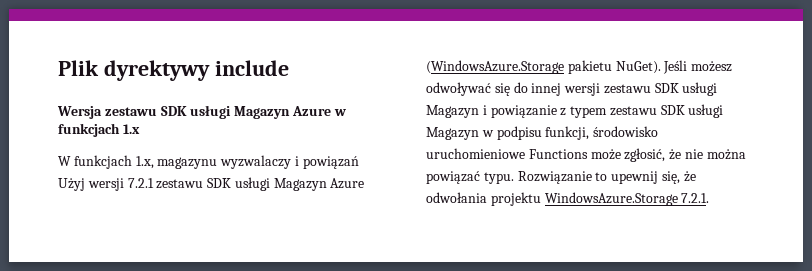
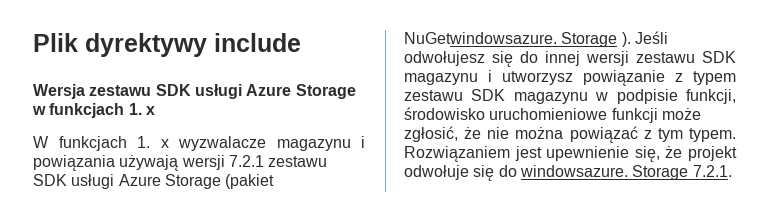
[234,106,346,119] [58,123,140,137] [58,155,359,169] [58,178,85,191] Magazyn Azure w funkcjach 1.x // W funkcjach 1.x, magazynu wyzwalaczy i powiązań Użyj -> [246,84,356,99] [32,103,155,118] [33,136,365,151] [33,155,179,171] Azure Storage w funkcjach 1. x // W funkcjach 1. x wyzwalacze magazynu i powiązania używają
[273,178,365,191] [426,60,733,74] [426,82,491,96] Magazyn Azure (WindowsAzure.Storage pakietu NuGet). Jeśli możesz odwoływać -> [118,174,275,189] [404,31,668,47] [404,51,485,66] Azure Storage (pakiet NuGetwindowsazure. Storage ). Jeśli odwołujesz
[682,82,718,96] [426,105,487,118] usługi Magazyn i -> [404,70,573,85] magazynu i utworzysz
[688,104,724,118] [426,126,542,140] usługi Magazyn w podpisu -> [513,89,678,104] magazynu w podpisie
[528,149,588,159] Functions -> [611,108,658,123] funkcji
[483,171,696,184] [426,192,678,206] typu. Rozwiązanie to upewnij się, że odwołania projektu WindowsAzure.Storage -> [643,128,736,142] [404,146,737,162] [404,165,689,181] z tym typem. Rozwiązaniem jest upewnienie się, że projekt odwołuje się do windowsazure. Storage

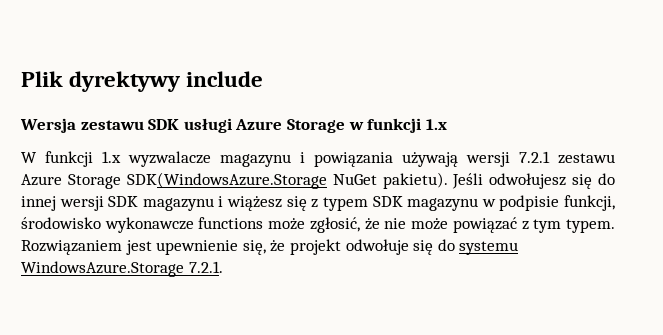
[49,103,155,118] [33,136,169,151] funkcjach 1. x // W funkcjach 1. x -> [367,118,447,133] [21,151,121,167] funkcji 1.x // W funkcji 1.x
[33,174,275,189] [404,32,631,47] SDK usługi Azure Storage (pakiet NuGetwindowsazure. Storage ). -> [21,172,448,189] Azure Storage SDK(WindowsAzure.Storage NuGet pakietu).
[636,52,695,63] zestawu -> (104, 203) none
[502,70,665,86] utworzysz powiązanie -> [227,196,307,211] wiążesz się
[404,90,463,101] zestawu -> (368, 204) none
[489,108,658,123] uruchomieniowe funkcji -> [104,217,264,233] wykonawcze functions
[515,127,564,139] można -> [411,218,449,230] może
[519,165,689,180] windowsazure. Storage -> [459,241,519,255] [21,261,184,277] systemu WindowsAzure.Storage

